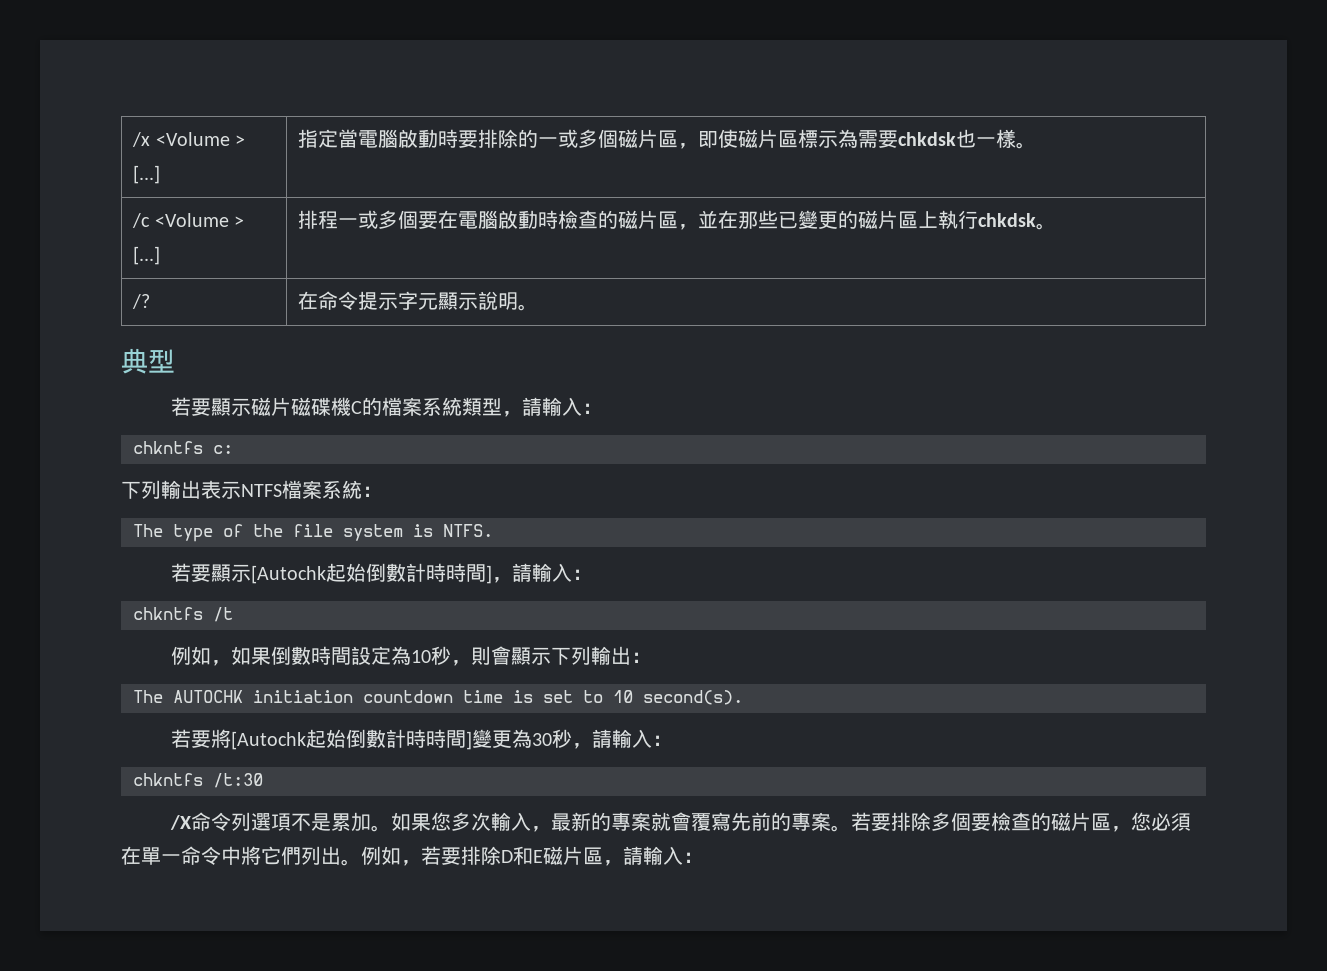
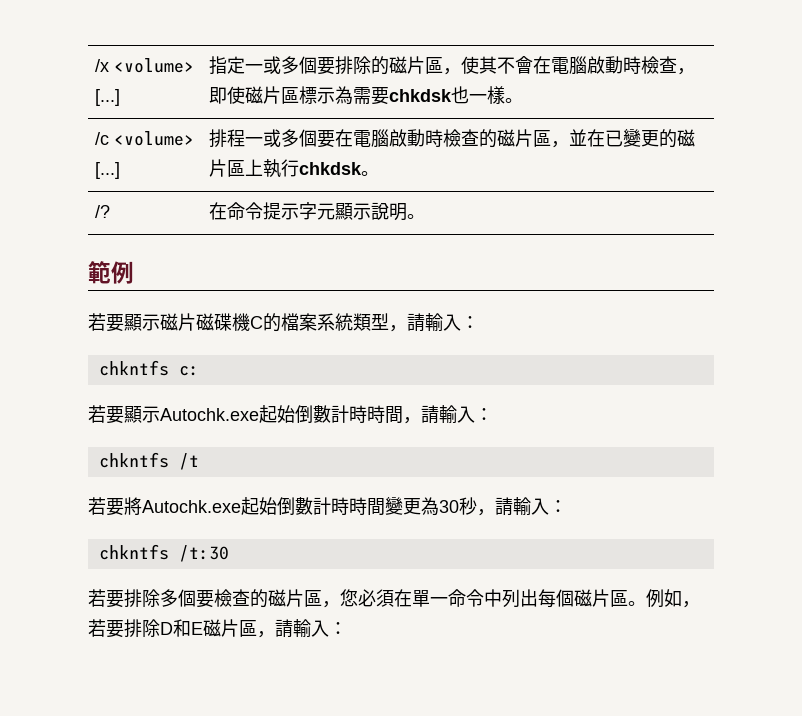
[155,132,246,146] <Volume > -> [114,58,195,73] <volume>
[338,129,679,148] 當電腦啟動時要排除的一或多個磁片區 -> [245,56,678,75] 一或多個要排除的磁片區，使其不會在電腦啟動時檢查
[154,213,245,227] <Volume > -> [114,131,195,146] <volume>
[738,210,779,229] 那些 -> (606, 138) none
[121,348,175,374] 典型 -> [88,261,134,284] 範例
[121,480,382,499] [133,524,493,542] [170,563,492,584] // 下列輸出表示NTFS檔案系統： // The type of the file system is NTFS. // 若要顯示[Autochk起始倒數計時時間] -> [88,405,403,424] // 若要顯示Autochk.exe起始倒數計時時間
[170,646,651,666] [133,690,743,705] // 例如，如果倒數時間設定為10秒，則會顯示下列輸出： // The AUTOCHK initiation countdown time is set to 10 second(s). -> (199, 461) none
[230,729,472,750] [Autochk起始倒數計時時間] -> [142,497,385,516] Autochk.exe起始倒數計時時間
[169,812,851,832] /X命令列選項不是累加。如果您多次輸入，最新的專案就會覆寫先前的專案。 -> (229, 553) none
[241,846,341,865] 將它們列出 -> [502,589,628,608] 列出每個磁片區

